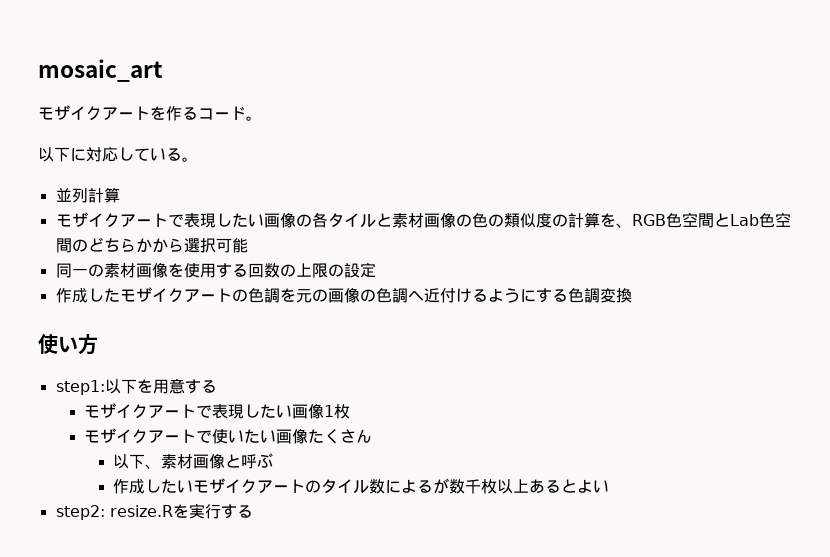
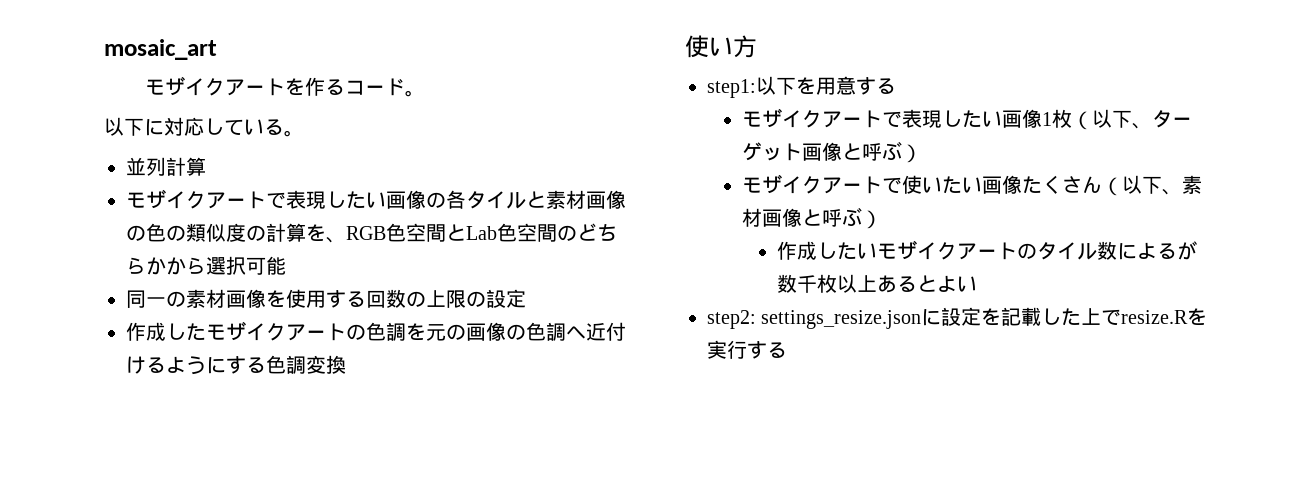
(351, 411) none -> [1071,109,1192,130] [741,141,922,163] （以下、ターゲット画像と呼ぶ）
(373, 436) // -> [1101,177,1122,196] （
(274, 460) none -> [861,210,882,229] ）
(105, 512) none -> [761,307,1122,329] settings_resize.jsonに設定を記載した上で

